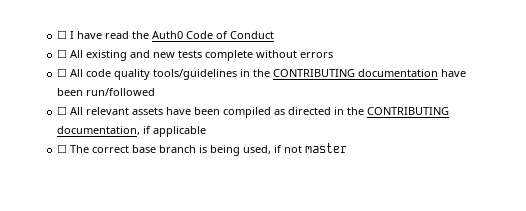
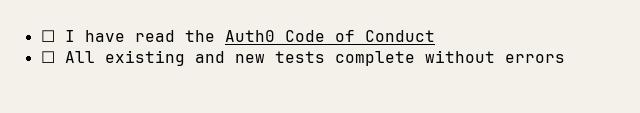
[57,68,467,80] [57,88,156,96] [57,106,450,118] [57,126,207,137] [57,143,348,156] // ☐ All code quality tools/guidelines in the CONTRIBUTING documentation have been run/followed // ☐ All relevant assets have been compiled as directed in the CONTRIBUTING documentation, if applicable // ☐ The correct base branch is being used, if not master -> (565, 58) none

